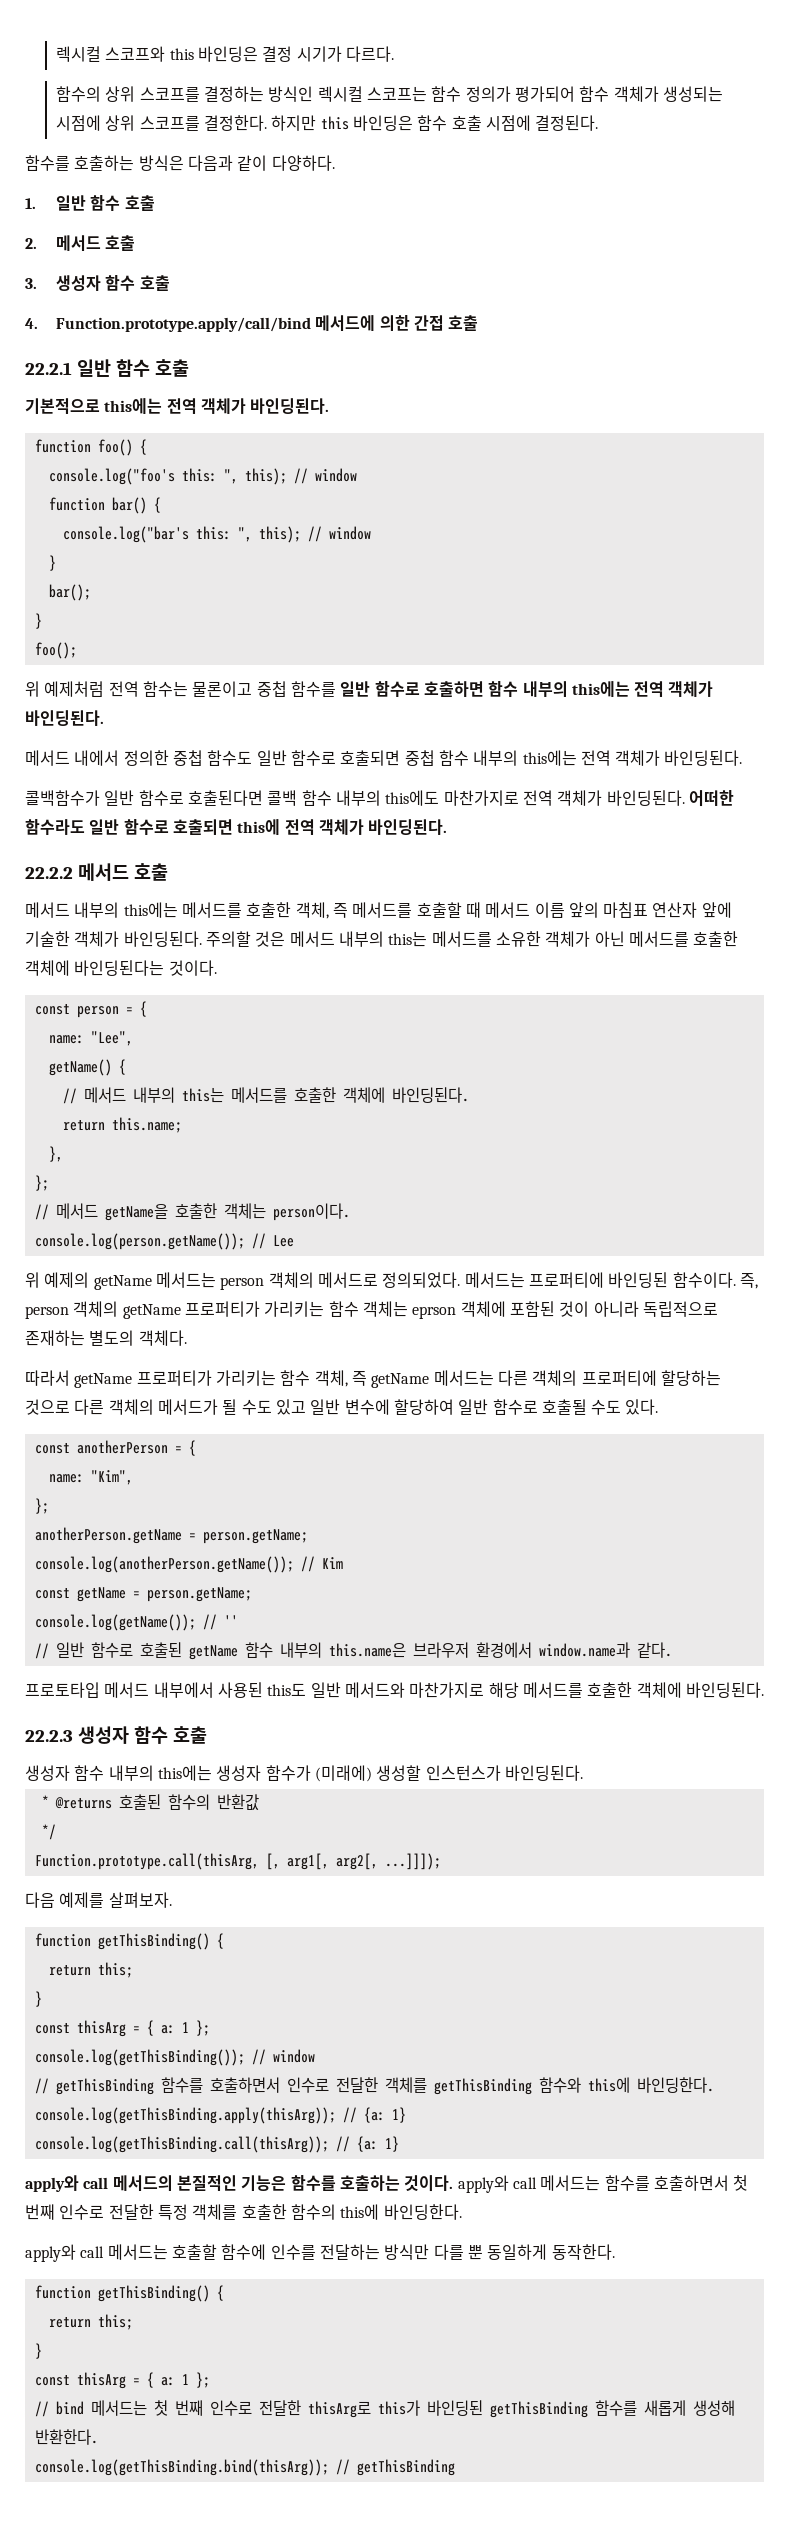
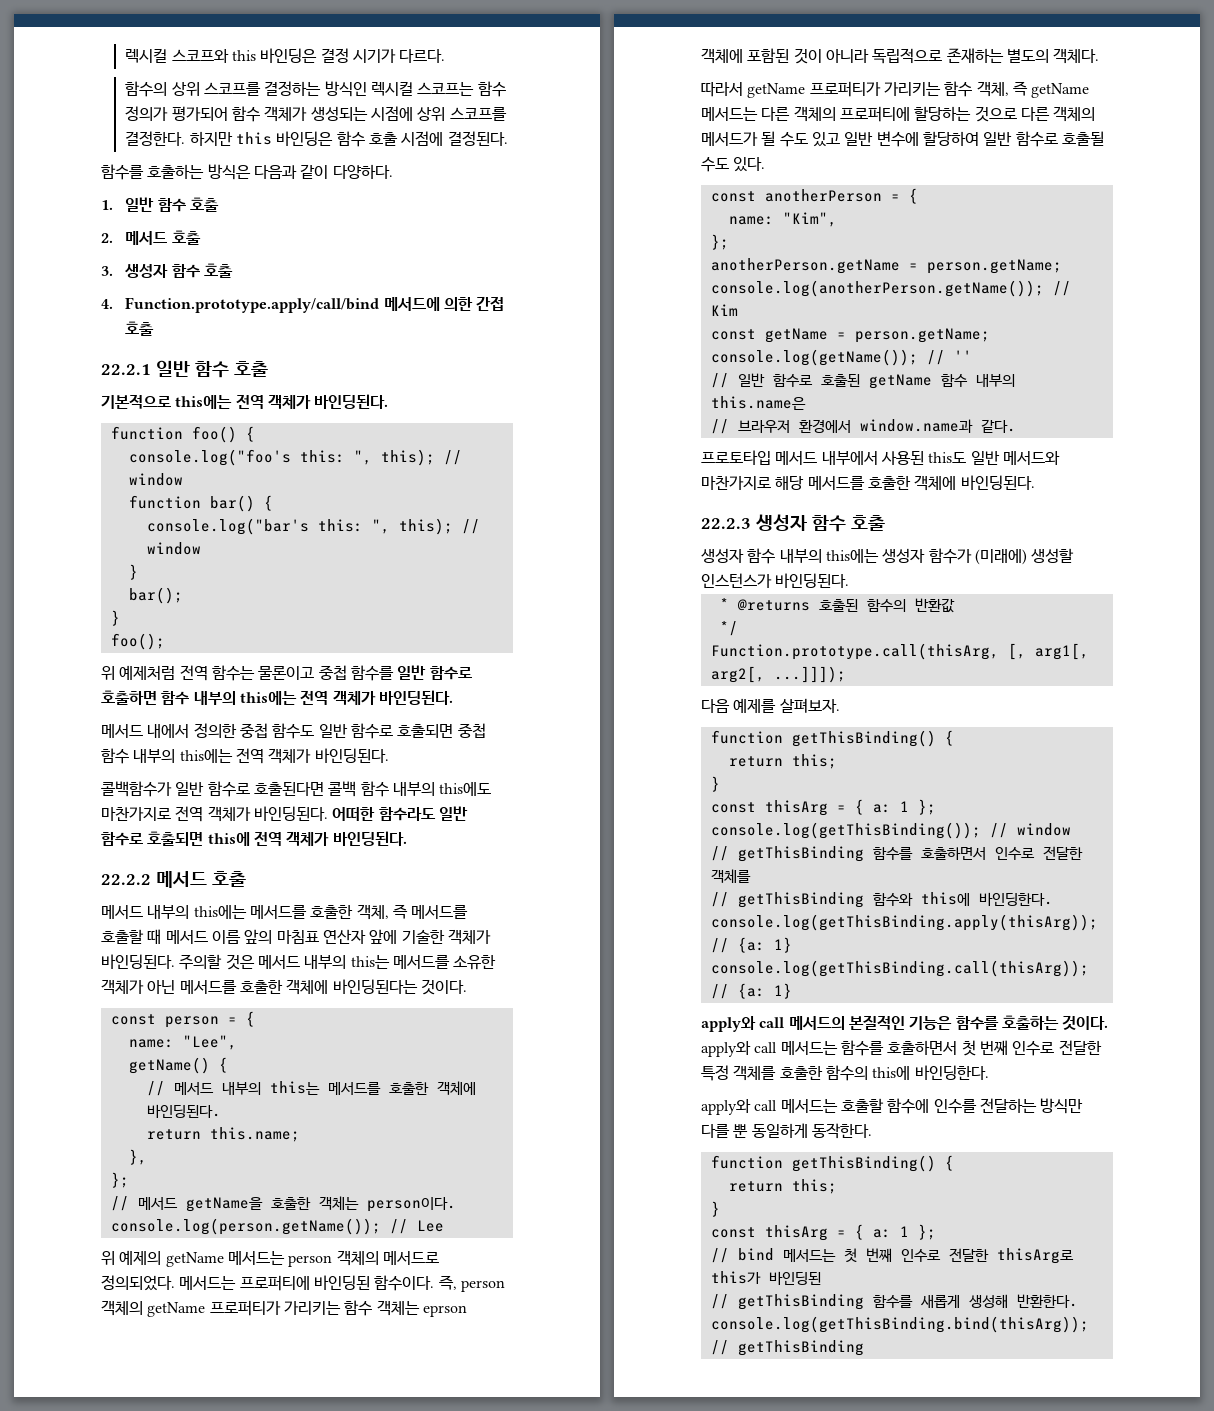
(406, 1650) none -> [710,419,729,434] // //
(427, 2085) none -> [710,892,729,907] // //
(483, 2408) none -> [710,1294,729,1309] // //

